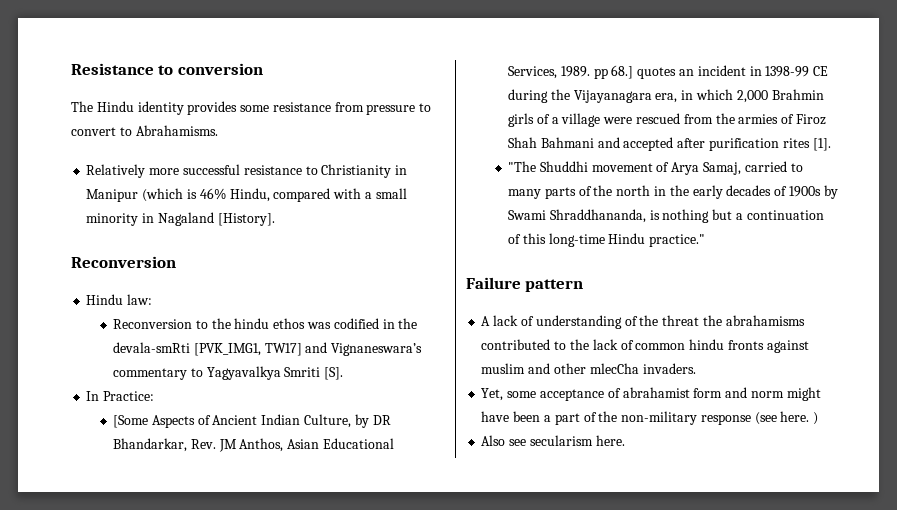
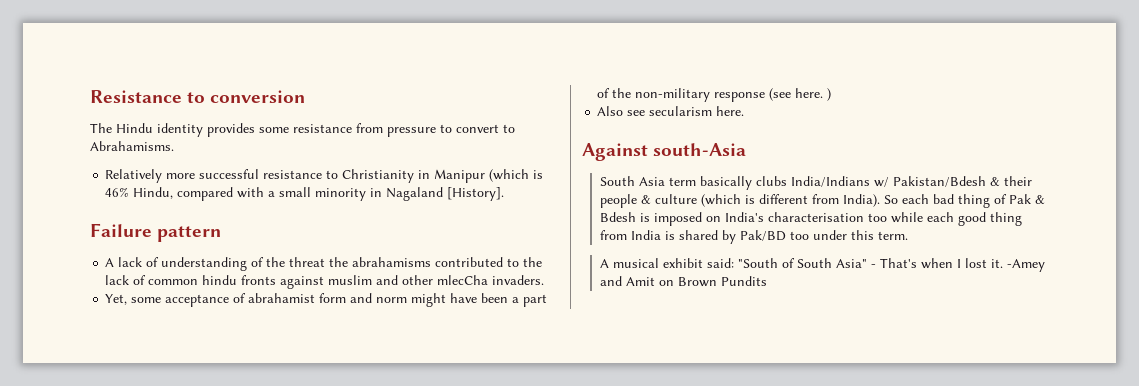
[71,256,176,268] [86,294,153,305] [113,318,418,329] [113,342,423,356] [113,366,344,380] [86,391,155,401] [113,414,391,428] [113,438,395,452] [508,65,829,79] [508,89,824,103] [508,113,826,127] [508,137,831,151] [508,161,803,175] [508,185,838,199] [508,209,824,223] [508,233,706,247] // Reconversion // Hindu law: // Reconversion to the hindu ethos was codified in the devala-smRti [PVK_IMG1, TW17] and Vignaneswara’s commentary to Yagyavalkya Smriti [S]. // In Practice: // [Some Aspects of Ancient Indian Culture, by DR Bhandarkar, Rev. JM Anthos, Asian Educational Services, 1989. pp 68.] quotes an incident in 1398-99 CE during the Vijayanagara era, in which 2,000 Brahmin girls of a village were rescued from the armies of Firoz Shah Bahmani and accepted after purification rites [1]. // "The Shuddhi movement of Arya Samaj, carried to many parts of the north in the early decades of 1900s by Swami Shraddhananda, is nothing but a continuation of this long-time Hindu practice." -> (505, 194) none
(625, 440) none -> [582,143,747,161] [600,176,1033,190] [600,194,1046,208] [600,212,1023,226] [600,230,909,244] [600,258,1046,272] [600,276,768,287] // Against south-Asia // South Asia term basically clubs India/Indians w/ Pakistan/Bdesh & their people & culture (which is different from India). So each bad thing of Pak & Bdesh is imposed on India's characterisation too while each good thing from India is shared by Pak/BD too under this term. // A musical exhibit said: "South of South Asia" - That's when I lost it. -Amey and Amit on Brown Pundits

